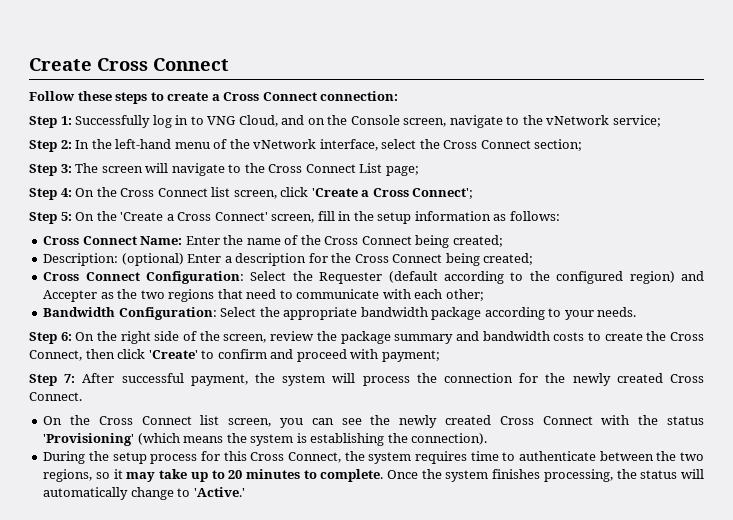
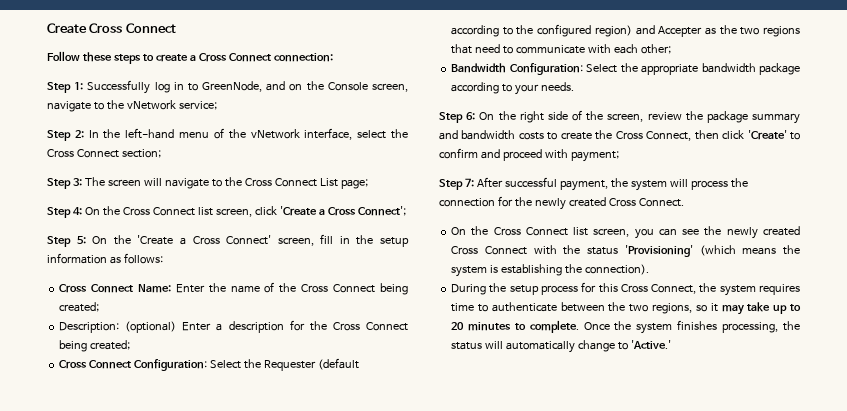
[207,115,278,127] VNG Cloud, -> [202,81,263,92] GreenNode,

